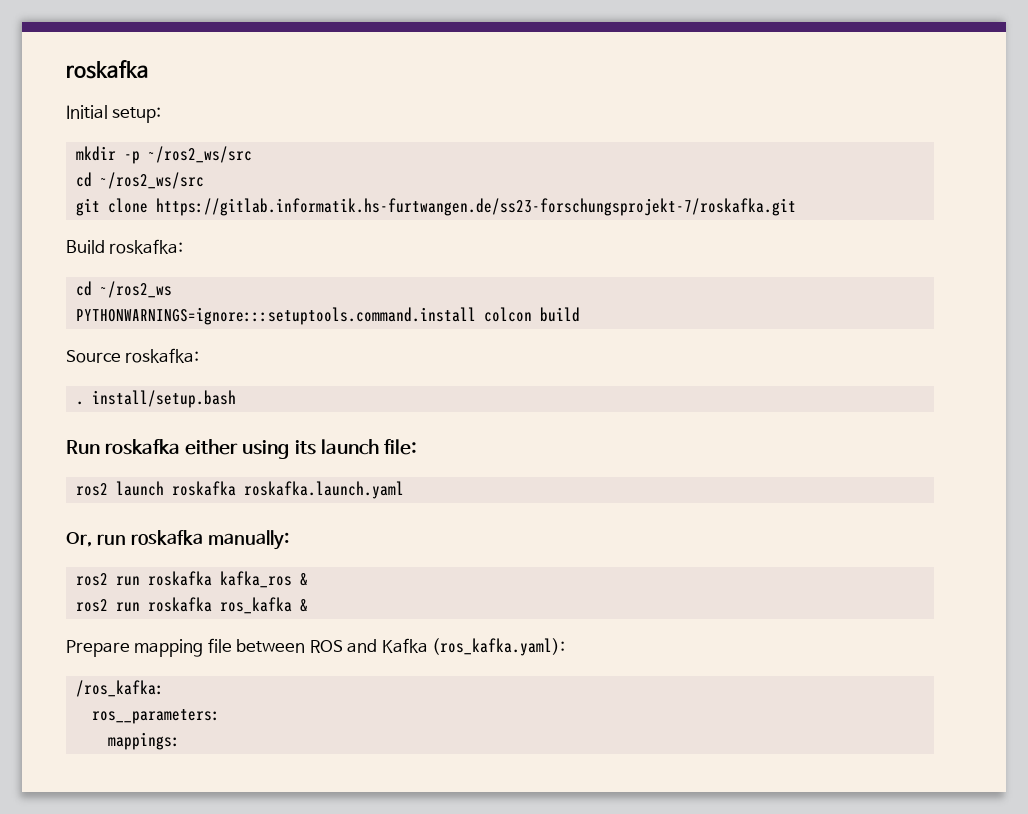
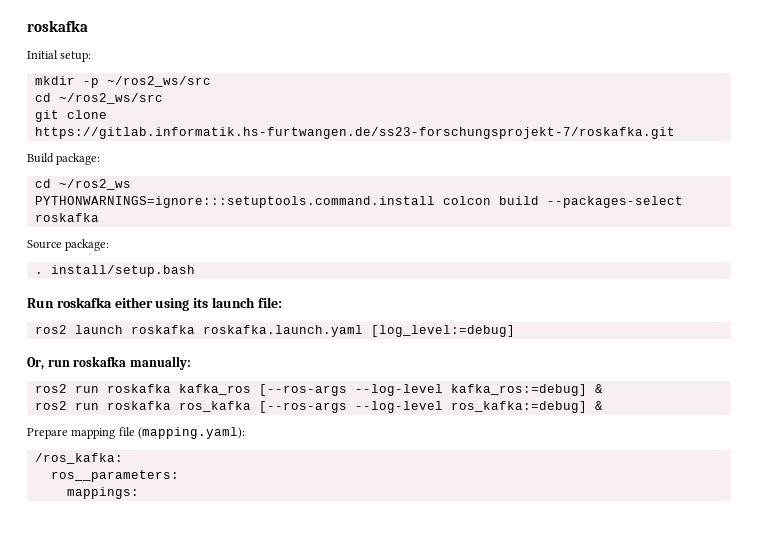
[109,239,184,254] roskafka: -> [56,153,101,165] package:
(580, 314) none -> [546,196,683,208] [34,213,99,222] --packages-select roskafka
[125,348,200,363] roskafka: -> [65,239,110,251] package:
(404, 490) none -> [370,325,515,337] [log_level:=debug]
(292, 579) none -> [258,384,587,396] [--ros-args --log-level kafka_ros:=debug]
(292, 605) none -> [258,401,587,413] [--ros-args --log-level ros_kafka:=debug]
[236,638,566,656] between ROS and Kafka (ros_kafka.yaml): -> [138,427,246,439] (mapping.yaml):

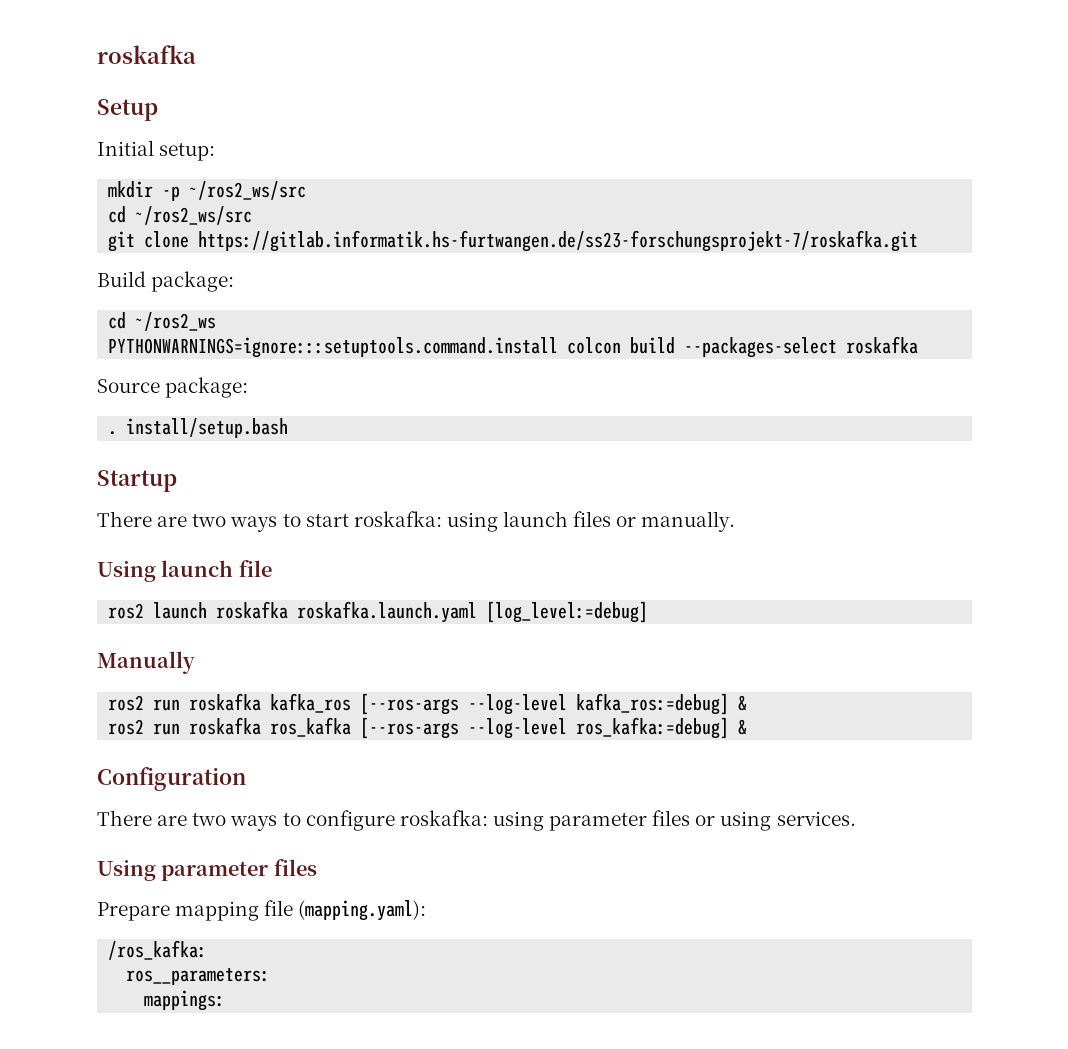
[27,20,88,32] roskafka -> [97,45,196,64] [97,99,158,121] roskafka // Setup
[27,297,282,311] Run roskafka either using its launch file: -> [97,470,177,492] [97,511,736,532] [97,560,272,582] Startup // There are two ways to start roskafka: using launch files or manually. // Using launch file
[27,356,191,370] Or, run roskafka manually: -> [97,651,195,674] Manually
(603, 405) none -> [97,767,246,791] [97,810,856,831] [97,859,317,881] // Configuration // There are two ways to configure roskafka: using parameter files or using services. // Using parameter files

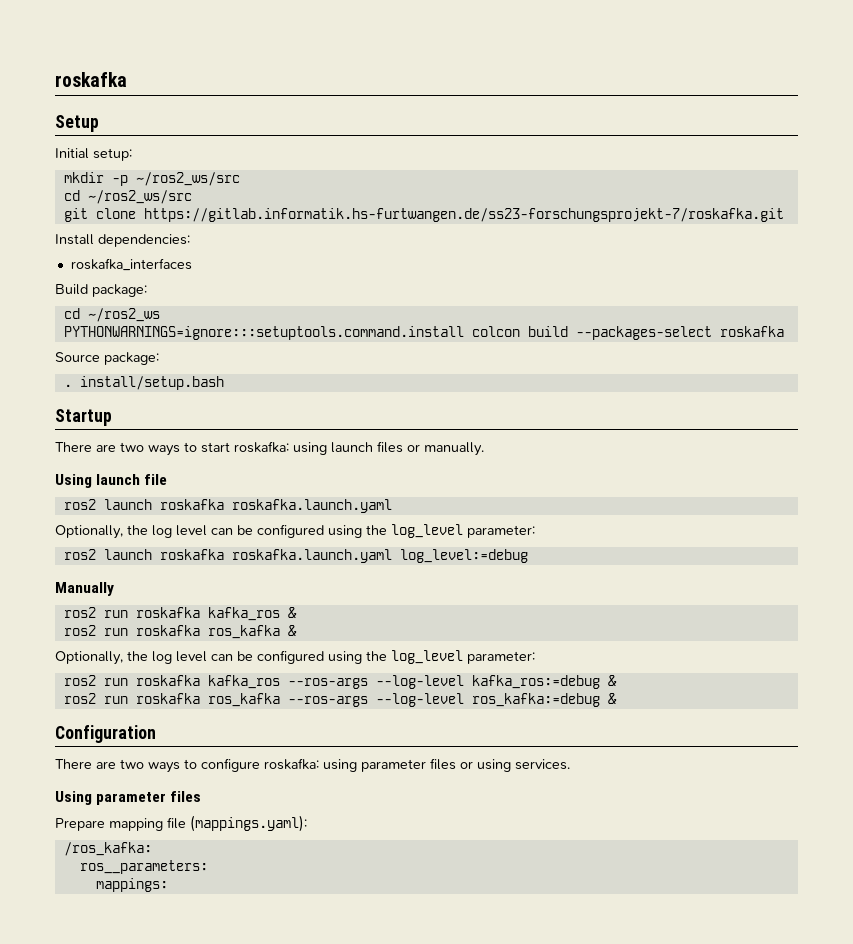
(919, 241) none -> [55,234,190,247] [70,258,192,271] // Install dependencies: // roskafka_interfaces
[486,601,649,623] [log_level:=debug] -> [55,524,535,539] [63,549,528,563] // Optionally, the log level can be configured using the log_level parameter: // ros2 launch roskafka roskafka.launch.yaml log_level:=debug
[360,693,748,715] [108,717,730,739] [--ros-args --log-level kafka_ros:=debug] & // ros2 run roskafka ros_kafka [--ros-args --log-level ros_kafka:=debug] -> [287,607,297,618] [63,625,297,639] [55,650,535,665] [63,675,617,689] [63,693,600,707] & // ros2 run roskafka ros_kafka & // Optionally, the log level can be configured using the log_level parameter: // ros2 run roskafka kafka_ros --ros-args --log-level kafka_ros:=debug & // ros2 run roskafka ros_kafka --ros-args --log-level ros_kafka:=debug
[298,900,427,921] (mapping.yaml): -> [190,815,307,832] (mappings.yaml):

